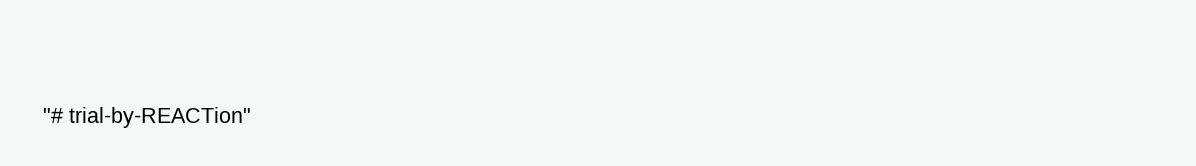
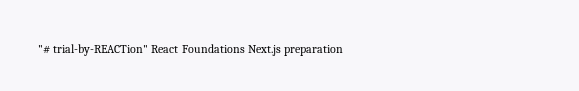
(251, 117) none -> [151,44,344,56] React Foundations Next.js preparation

